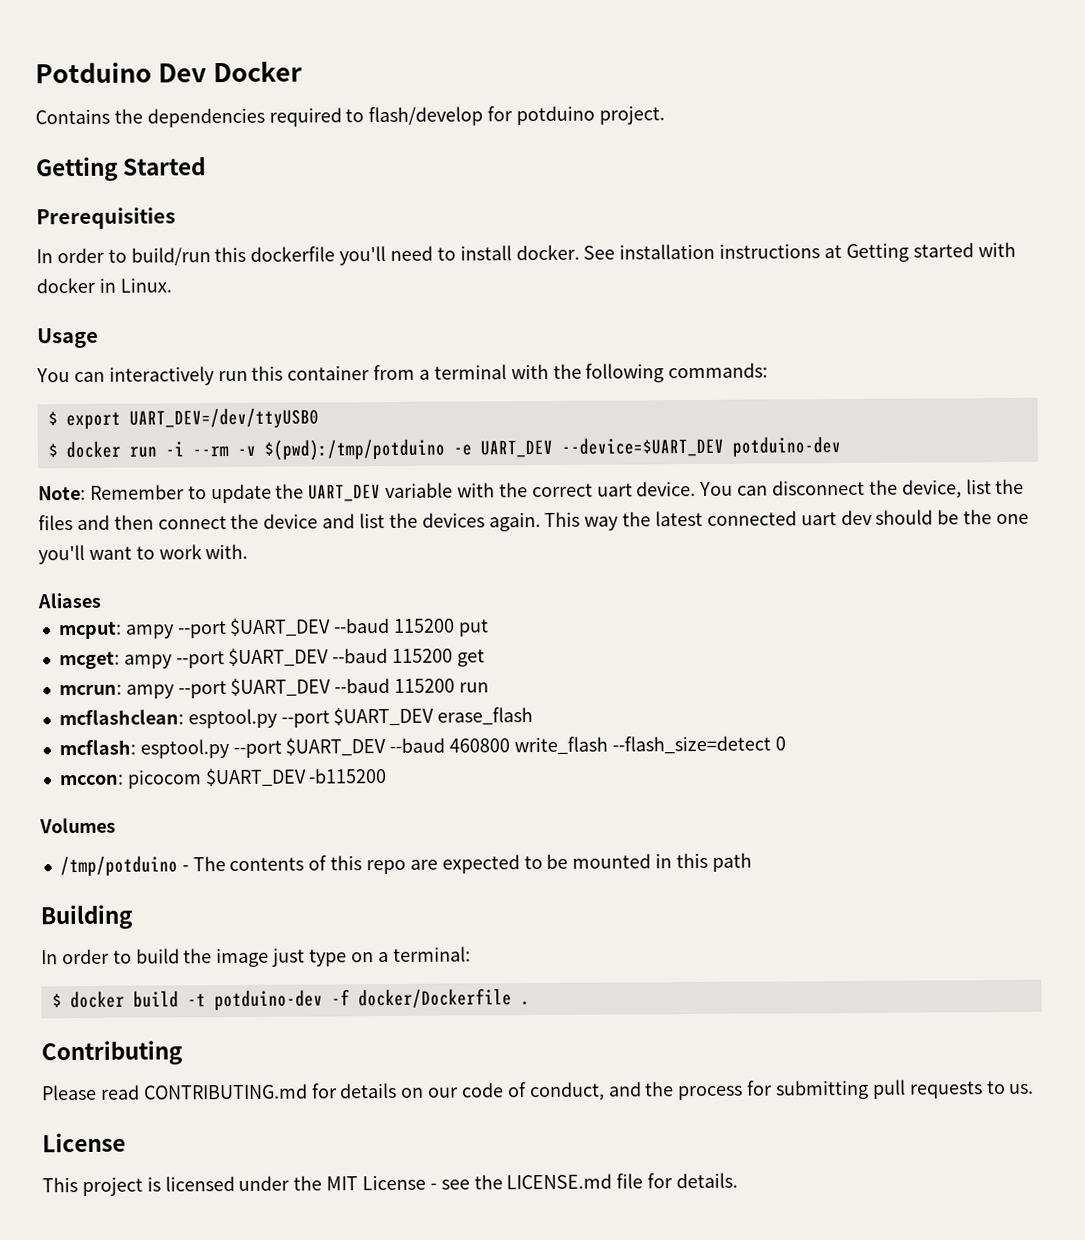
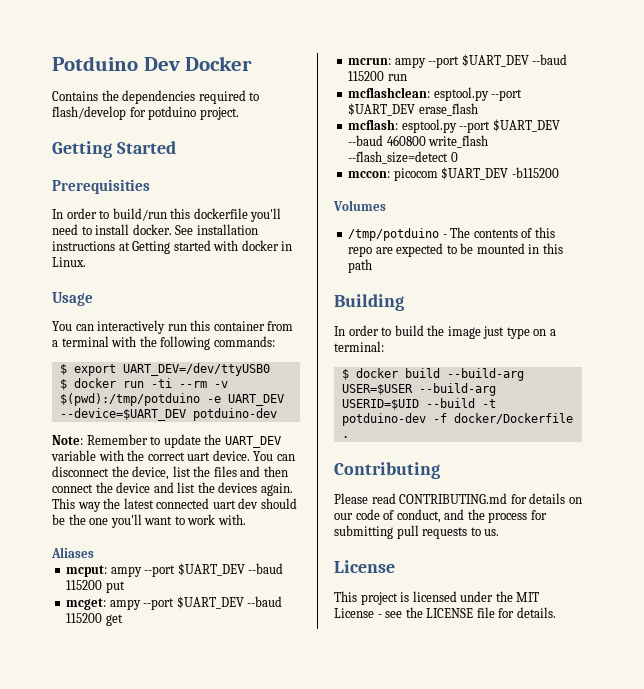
[164,441,184,457] -i -> [150,378,172,388] -ti
(179, 999) none -> [446,368,524,381] [341,383,496,396] [341,398,475,410] --build-arg USER=$USER --build-arg USERID=$UID --build
[506,1173,613,1190] LICENSE.md -> [426,608,474,618] LICENSE

